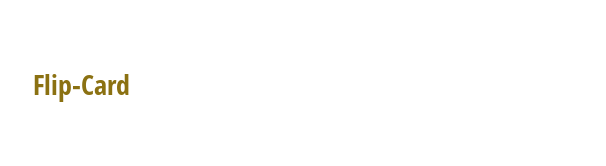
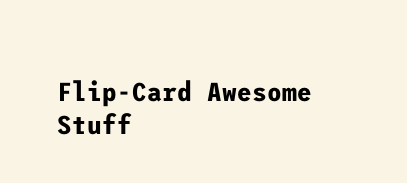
(130, 88) none -> [207,82,312,102] [57,113,132,135] Awesome Stuff

